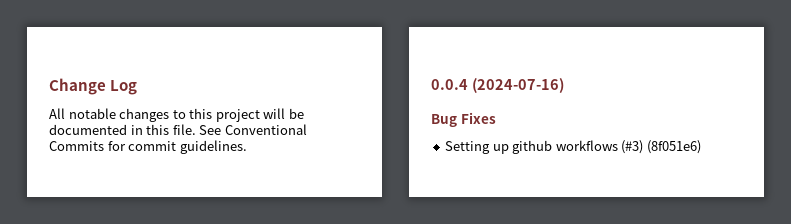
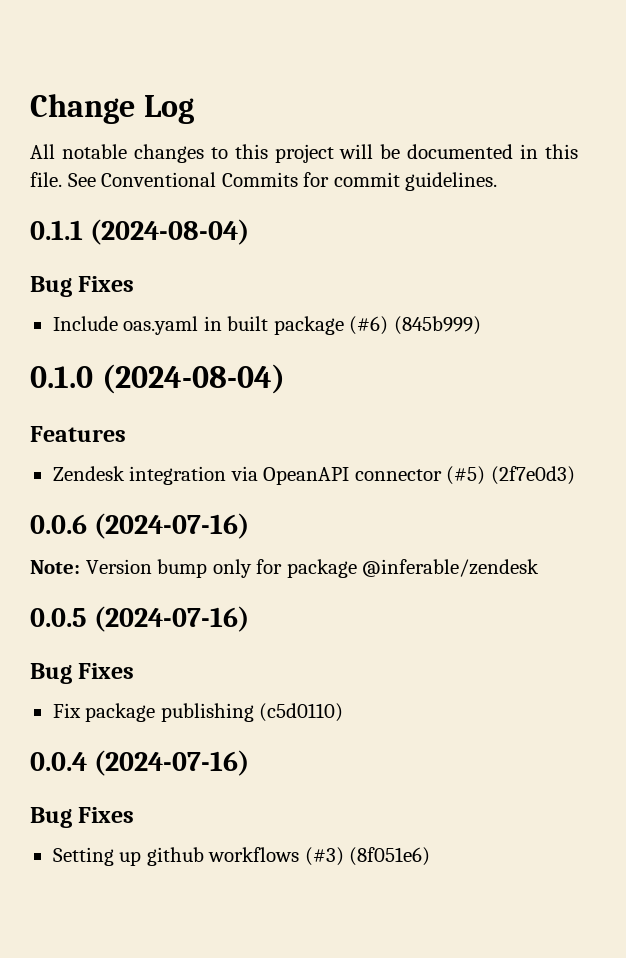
(247, 147) none -> [30,219,250,245] [30,276,135,297] [52,316,481,335] [30,364,285,394] [30,426,126,442] [52,466,575,485] [30,513,250,539] [30,559,540,578] [30,606,250,632] [30,663,135,684] [52,703,344,722] // 0.1.1 (2024-08-04) // Bug Fixes // Include oas.yaml in built package (#6) (845b999) // 0.1.0 (2024-08-04) // Features // Zendesk integration via OpeanAPI connector (#5) (2f7e0d3) // 0.0.6 (2024-07-16) // Note: Version bump only for package @inferable/zendesk // 0.0.5 (2024-07-16) // Bug Fixes // Fix package publishing (c5d0110)

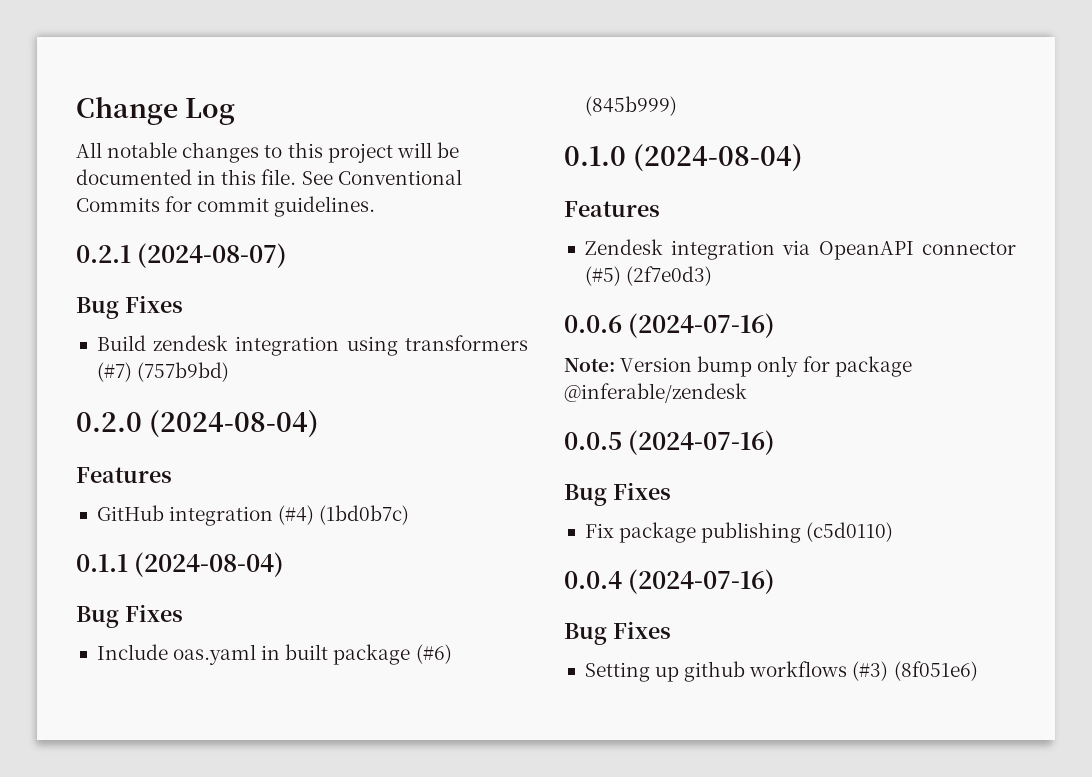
(498, 181) none -> [76,243,288,268] [76,295,183,319] [96,335,529,356] [96,362,230,382] [76,410,320,438] [76,467,172,483] [96,505,410,526] // 0.2.1 (2024-08-07) // Bug Fixes // Build zendesk integration using transformers (#7) (757b9bd) // 0.2.0 (2024-08-04) // Features // GitHub integration (#4) (1bd0b7c)

